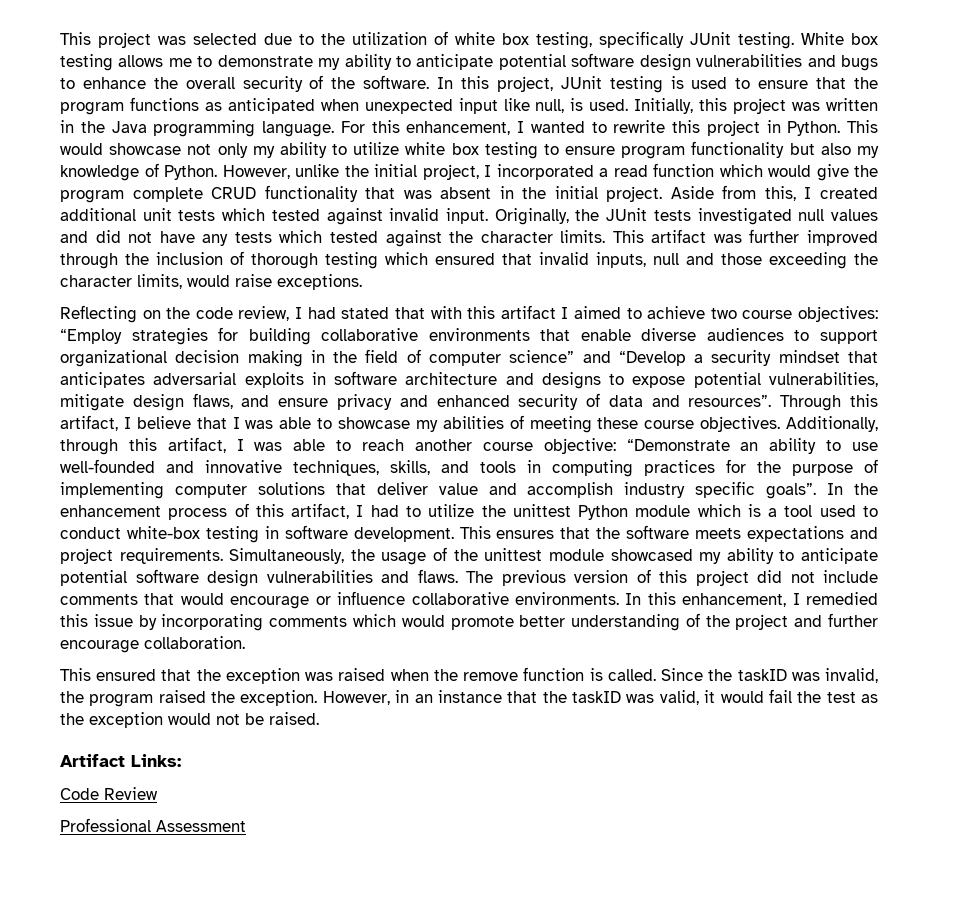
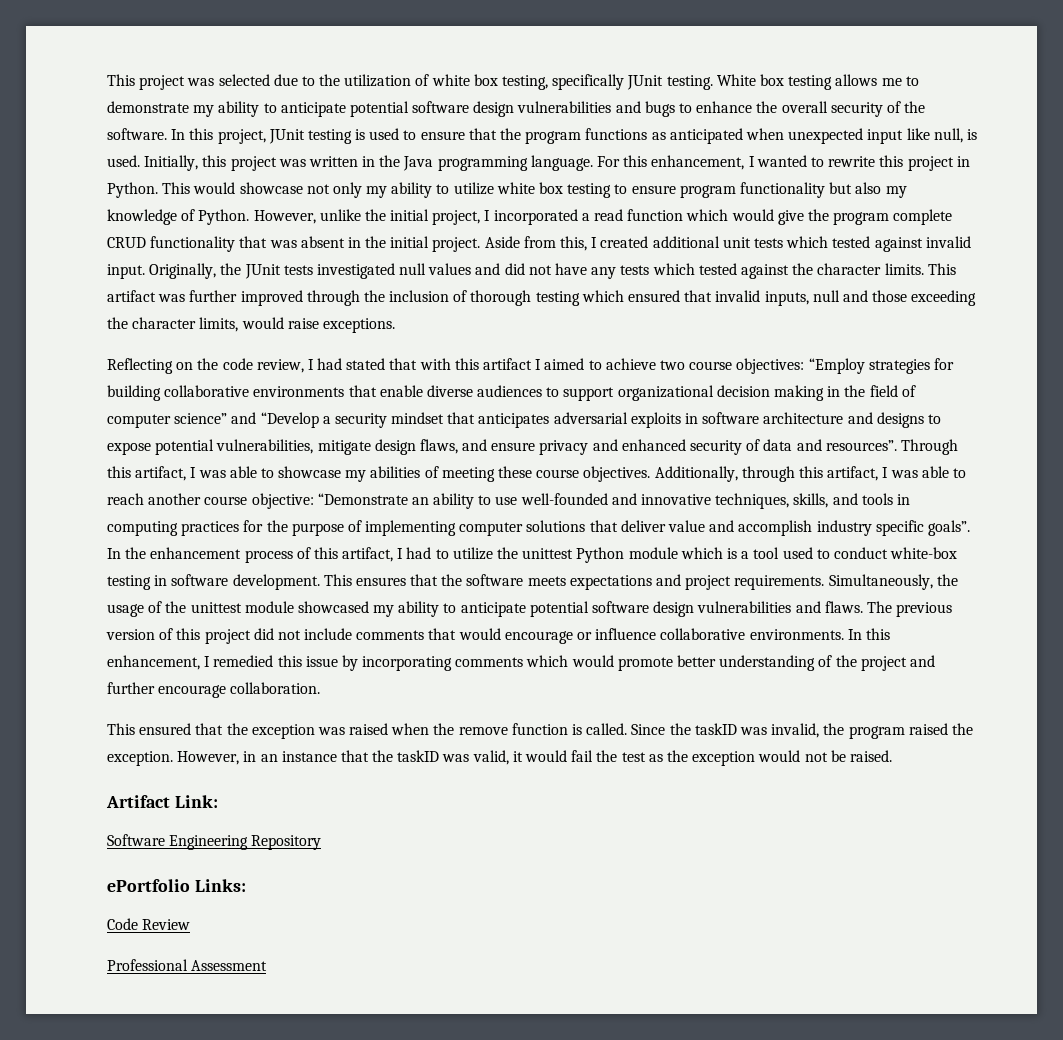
[136,416,240,429] believe that I -> (197, 472) none
(125, 760) none -> [174,795,218,808] [107,834,322,850] [107,879,190,892] Link: // Software Engineering Repository // ePortfolio

